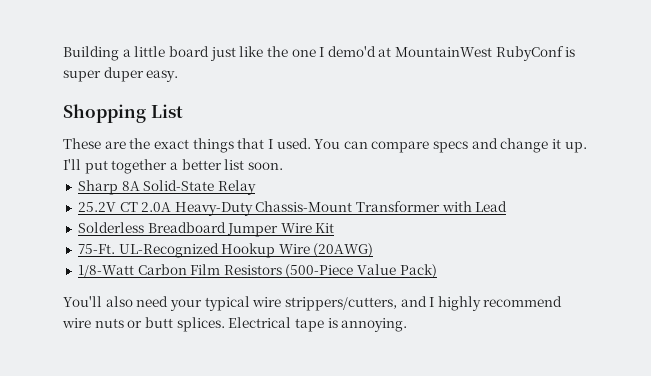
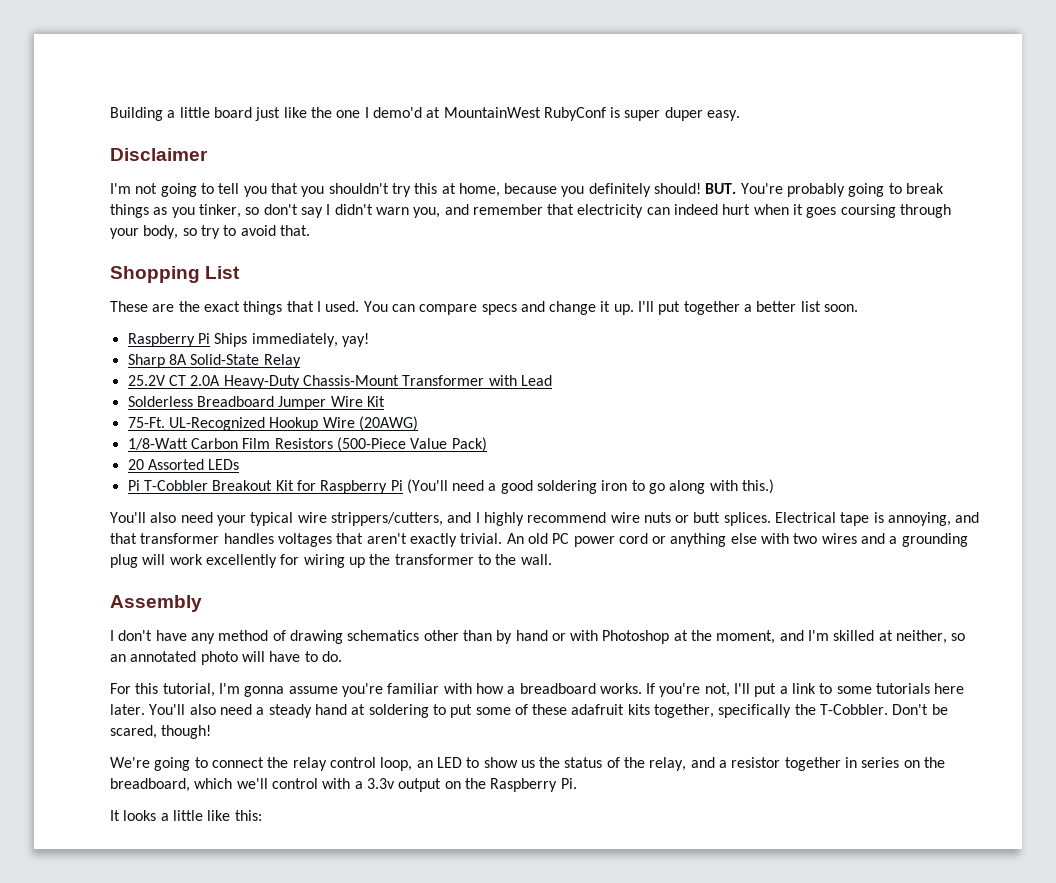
(179, 76) none -> [110,148,208,161] [110,183,945,197] [110,204,952,218] [110,225,310,239] // Disclaimer // I'm not going to tell you that you shouldn't try this at home, because you definitely should! BUT. You're probably going to break things as you tinker, so don't say I didn't warn you, and remember that electricity can indeed hurt when it goes coursing through your body, so try to avoid that.
(283, 166) none -> [127,333,369,347] // Raspberry Pi Ships immediately, yay!
(437, 271) none -> [127,459,240,470] [127,479,775,494] // 20 Assorted LEDs // Pi T-Cobbler Breakout Kit for Raspberry Pi (You'll need a good soldering iron to go along with this.)
[341,318,408,332] annoying. -> [888,512,980,526] [110,533,968,547] [110,554,552,568] [110,595,202,612] [110,630,966,644] [110,651,342,665] [110,683,965,697] [110,704,948,718] [110,725,212,739] [110,757,946,771] [110,778,577,792] [110,810,262,821] annoying, and that transformer handles voltages that aren't exactly trivial. An old PC power cord or anything else with two wires and a grounding plug will work excellently for wiring up the transformer to the wall. // Assembly // I don't have any method of drawing schematics other than by hand or with Photoshop at the moment, and I'm skilled at neither, so an annotated photo will have to do. // For this tutorial, I'm gonna assume you're familiar with how a breadboard works. If you're not, I'll put a link to some tutorials here later. You'll also need a steady hand at soldering to put some of these adafruit kits together, specifically the T-Cobbler. Don't be scared, though! // We're going to connect the relay control loop, an LED to show us the status of the relay, and a resistor together in series on the breadboard, which we'll control with a 3.3v output on the Raspberry Pi. // It looks a little like this:

